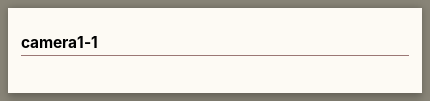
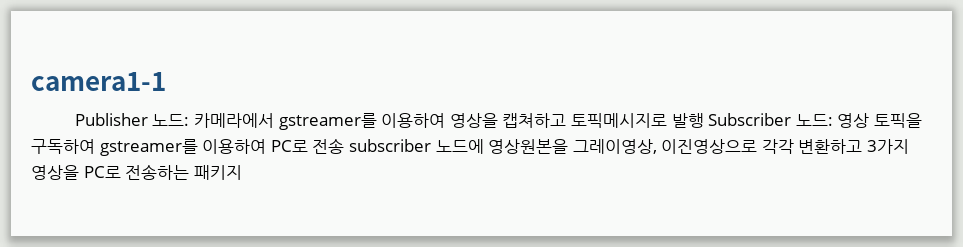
(98, 42) none -> [74,113,922,130] [31,138,910,156] [31,164,242,180] // Publisher 노드: 카메라에서 gstreamer를 이용하여 영상을 캡쳐하고 토픽메시지로 발행 Subscriber 노드: 영상 토픽을 구독하여 gstreamer를 이용하여 PC로 전송 subscriber 노드에 영상원본을 그레이영상, 이진영상으로 각각 변환하고 3가지 영상을 PC로 전송하는 패키지

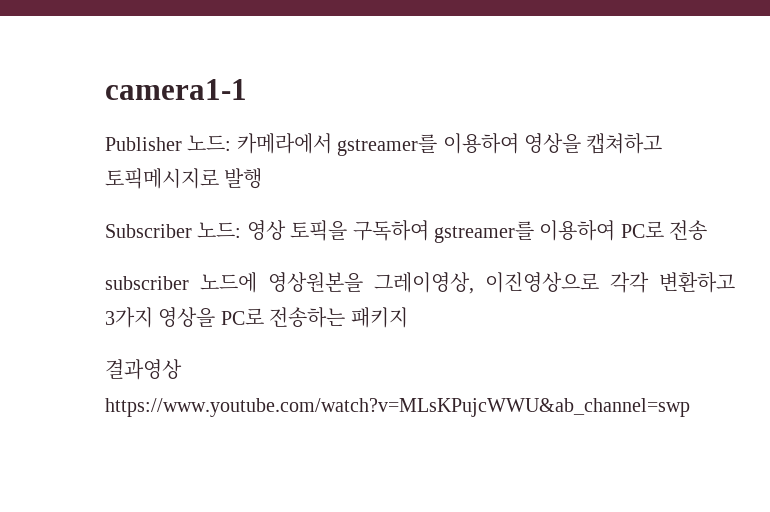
(704, 120) none -> (263, 178) //
(345, 146) none -> (708, 230) //
(242, 172) none -> [105,359,182,380] [105,398,690,417] // 결과영상 https://www.youtube.com/watch?v=MLsKPujcWWU&ab_channel=swp

